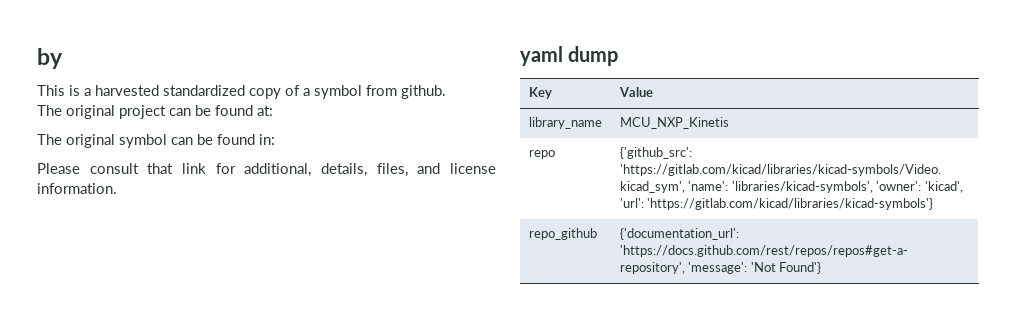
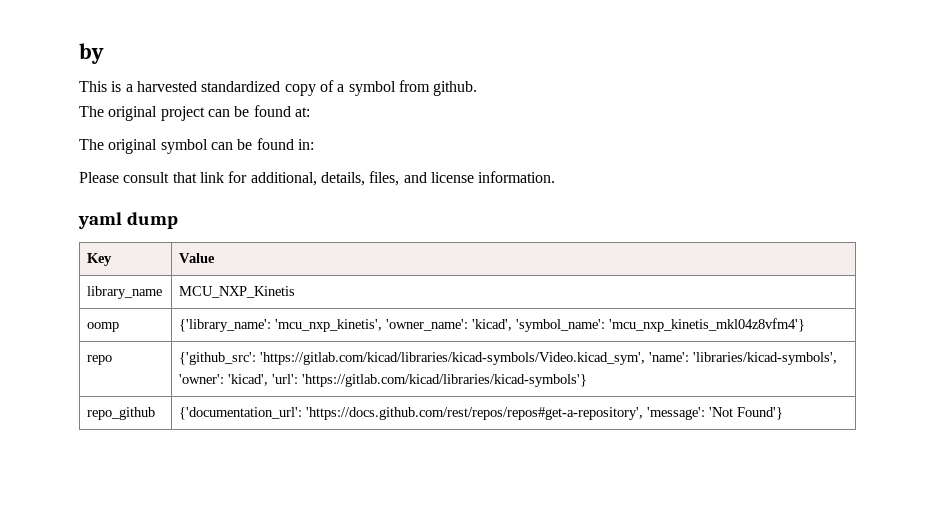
(729, 123) none -> [87,322,120,332] [179,318,806,332] // oomp | {'library_name': 'mcu_nxp_kinetis', 'owner_name': 'kicad', 'symbol_name': 'mcu_nxp_kinetis_mkl04z8vfm4'}

